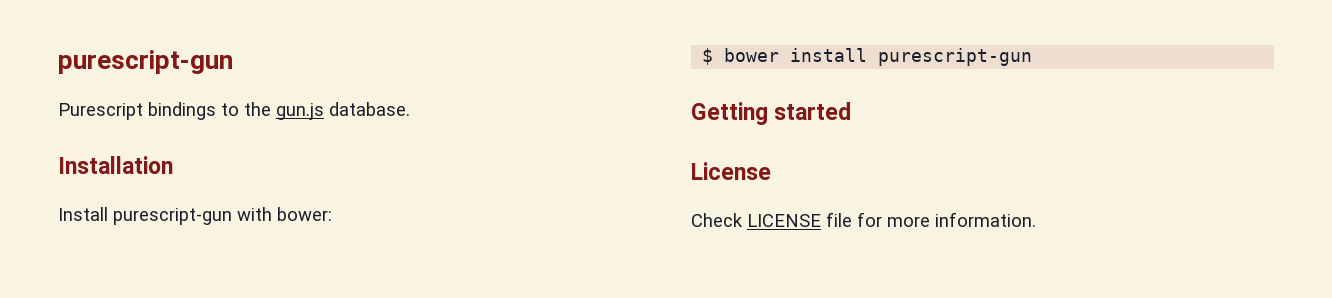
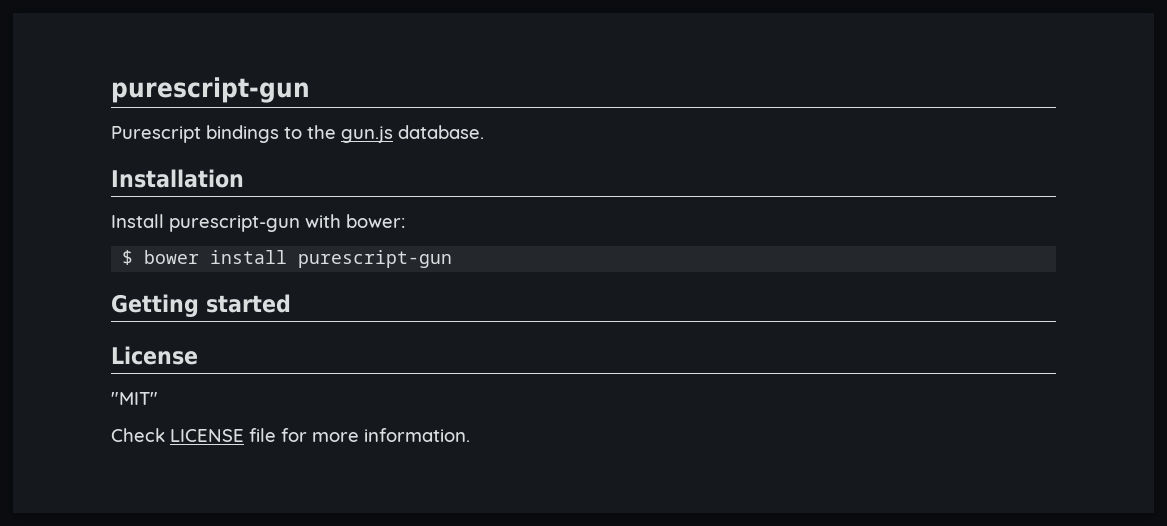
(771, 171) none -> [111,392,158,405] // "MIT"

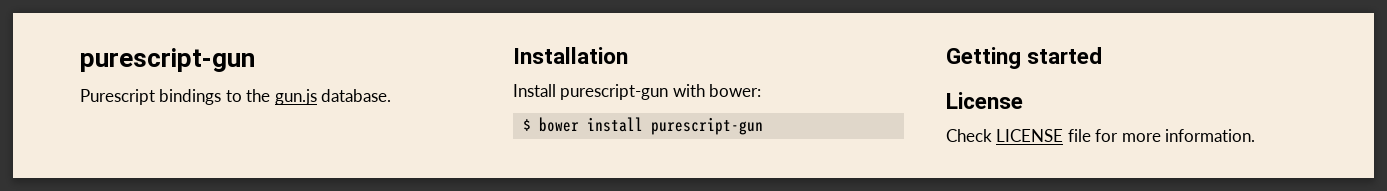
[111,392,158,405] // "MIT" -> (1023, 100) none

